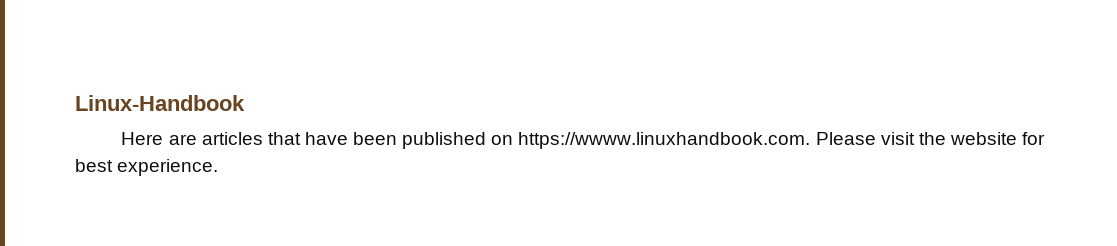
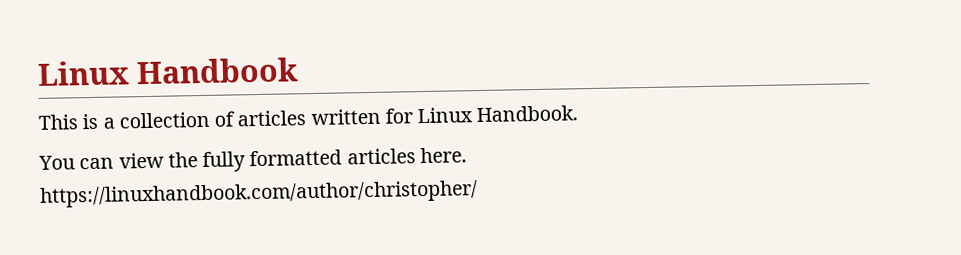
[75,95,245,111] [121,132,1046,149] [75,159,219,176] Linux-Handbook // Here are articles that have been published on https://wwww.linuxhandbook.com. Please visit the website for best experience. -> [37,57,300,86] [38,105,579,130] [38,147,467,172] [40,180,478,208] Linux Handbook // This is a collection of articles written for Linux Handbook. // You can view the fully formatted articles here. https://linuxhandbook.com/author/christopher/

